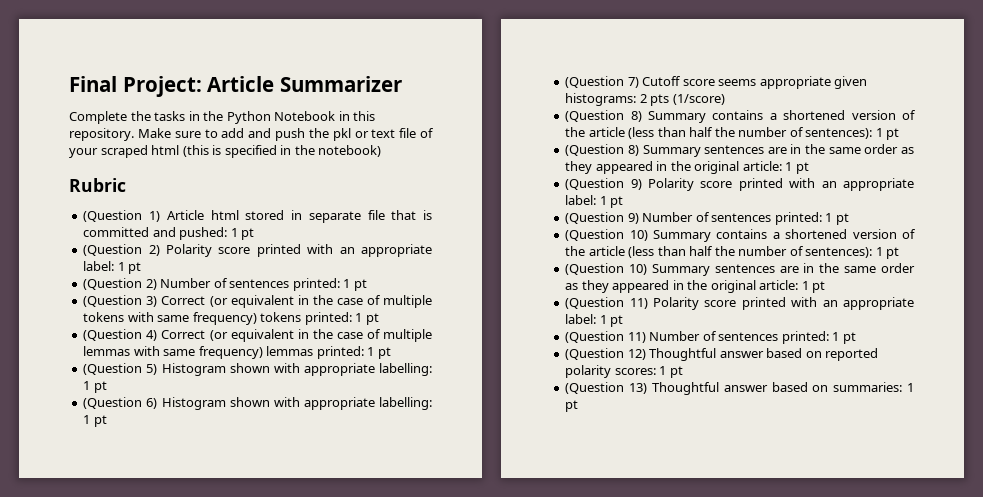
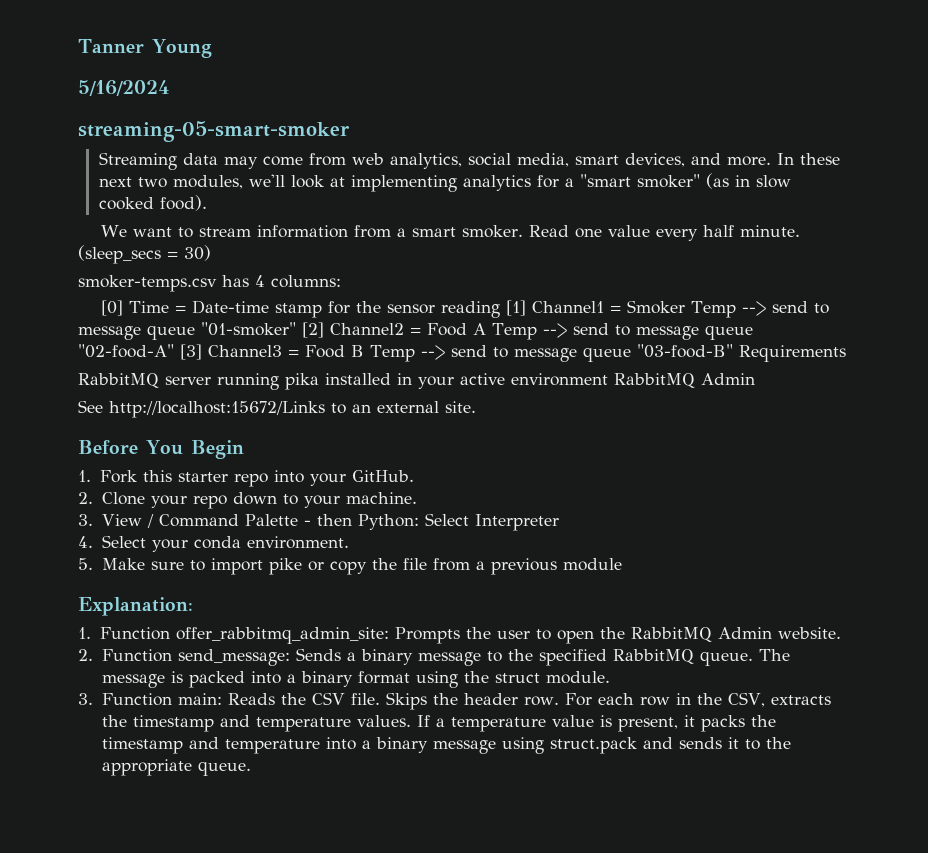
[69,76,402,97] [69,111,376,124] [69,128,434,141] [69,145,382,158] [69,178,126,192] [83,210,433,223] [83,227,255,240] [83,244,432,257] [83,261,142,274] [83,278,367,291] [83,295,432,308] [83,312,379,325] [83,329,432,342] [83,346,391,359] [83,363,432,376] [83,381,107,393] [83,397,432,410] [83,415,107,427] [565,76,868,89] [565,93,725,106] [565,110,916,123] [565,127,900,140] [565,144,914,157] [565,161,809,174] [565,178,914,191] [565,195,624,208] [565,212,849,225] [565,229,916,242] [565,246,900,259] [565,263,915,276] [565,280,826,293] [565,297,914,310] [565,314,624,327] [565,331,856,344] [565,348,879,361] [565,365,683,378] [565,382,914,395] [565,400,579,412] Final Project: Article Summarizer // Complete the tasks in the Python Notebook in this repository. Make sure to add and push the pkl or text file of your scraped html (this is specified in the notebook) // Rubric // (Question 1) Article html stored in separate file that is committed and pushed: 1 pt // (Question 2) Polarity score printed with an appropriate label: 1 pt // (Question 2) Number of sentences printed: 1 pt // (Question 3) Correct (or equivalent in the case of multiple tokens with same frequency) tokens printed: 1 pt // (Question 4) Correct (or equivalent in the case of multiple lemmas with same frequency) lemmas printed: 1 pt // (Question 5) Histogram shown with appropriate labelling: 1 pt // (Question 6) Histogram shown with appropriate labelling: 1 pt // (Question 7) Cutoff score seems appropriate given histograms: 2 pts (1/score) // (Question 8) Summary contains a shortened version of the article (less than half the number of sentences): 1 pt // (Question 8) Summary sentences are in the same order as they appeared in the original article: 1 pt // (Question 9) Polarity score printed with an appropriate label: 1 pt // (Question 9) Number of sentences printed: 1 pt // (Question 10) Summary contains a shortened version of the article (less than half the number of sentences): 1 pt // (Question 10) Summary sentences are in the same order as they appeared in the original article: 1 pt // (Question 11) Polarity score printed with an appropriate label: 1 pt // (Question 11) Number of sentences printed: 1 pt // (Question 12) Thoughtful answer based on reported polarity scores: 1 pt // (Question 13) Thoughtful answer based on summaries: 1 pt -> [78,39,212,58] [78,80,170,96] [78,121,350,142] [98,152,840,170] [98,173,791,192] [98,195,207,211] [100,225,800,241] [78,245,211,264] [78,275,341,292] [100,300,829,318] [78,322,753,340] [78,344,846,362] [78,373,755,390] [78,400,476,418] [78,440,244,459] [78,470,414,487] [78,492,417,509] [78,513,559,531] [78,535,349,552] [78,558,622,575] [78,597,193,616] [78,627,841,644] [78,648,790,666] [101,671,610,688] [78,692,831,710] [101,715,776,732] [101,737,791,754] [101,759,251,776] Tanner Young // 5/16/2024 // streaming-05-smart-smoker // Streaming data may come from web analytics, social media, smart devices, and more. In these next two modules, we'll look at implementing analytics for a "smart smoker" (as in slow cooked food). // We want to stream information from a smart smoker. Read one value every half minute. (sleep_secs = 30) // smoker-temps.csv has 4 columns: // [0] Time = Date-time stamp for the sensor reading [1] Channel1 = Smoker Temp --> send to message queue "01-smoker" [2] Channel2 = Food A Temp --> send to message queue "02-food-A" [3] Channel3 = Food B Temp --> send to message queue "03-food-B" Requirements // RabbitMQ server running pika installed in your active environment RabbitMQ Admin // See http://localhost:15672/Links to an external site. // Before You Begin // 1. Fork this starter repo into your GitHub. // 2. Clone your repo down to your machine. // 3. View / Command Palette - then Python: Select Interpreter // 4. Select your conda environment. // 5. Make sure to import pike or copy the file from a previous module // Explanation: // 1. Function offer_rabbitmq_admin_site: Prompts the user to open the RabbitMQ Admin website. // 2. Function send_message: Sends a binary message to the specified RabbitMQ queue. The message is packed into a binary format using the struct module. // 3. Function main: Reads the CSV file. Skips the header row. For each row in the CSV, extracts the timestamp and temperature values. If a temperature value is present, it packs the timestamp and temperature into a binary message using struct.pack and sends it to the appropriate queue.

